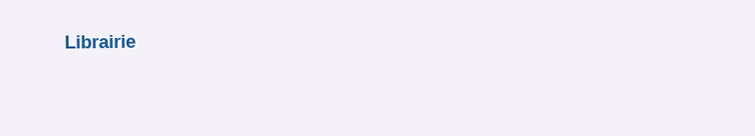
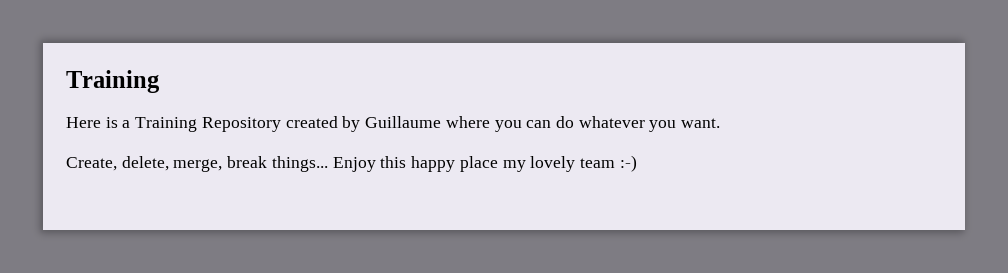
[64,34,136,49] Librairie -> [66,70,160,93] [66,116,721,132] [66,155,637,172] Training // Here is a Training Repository created by Guillaume where you can do whatever you want. // Create, delete, merge, break things... Enjoy this happy place my lovely team :-)

